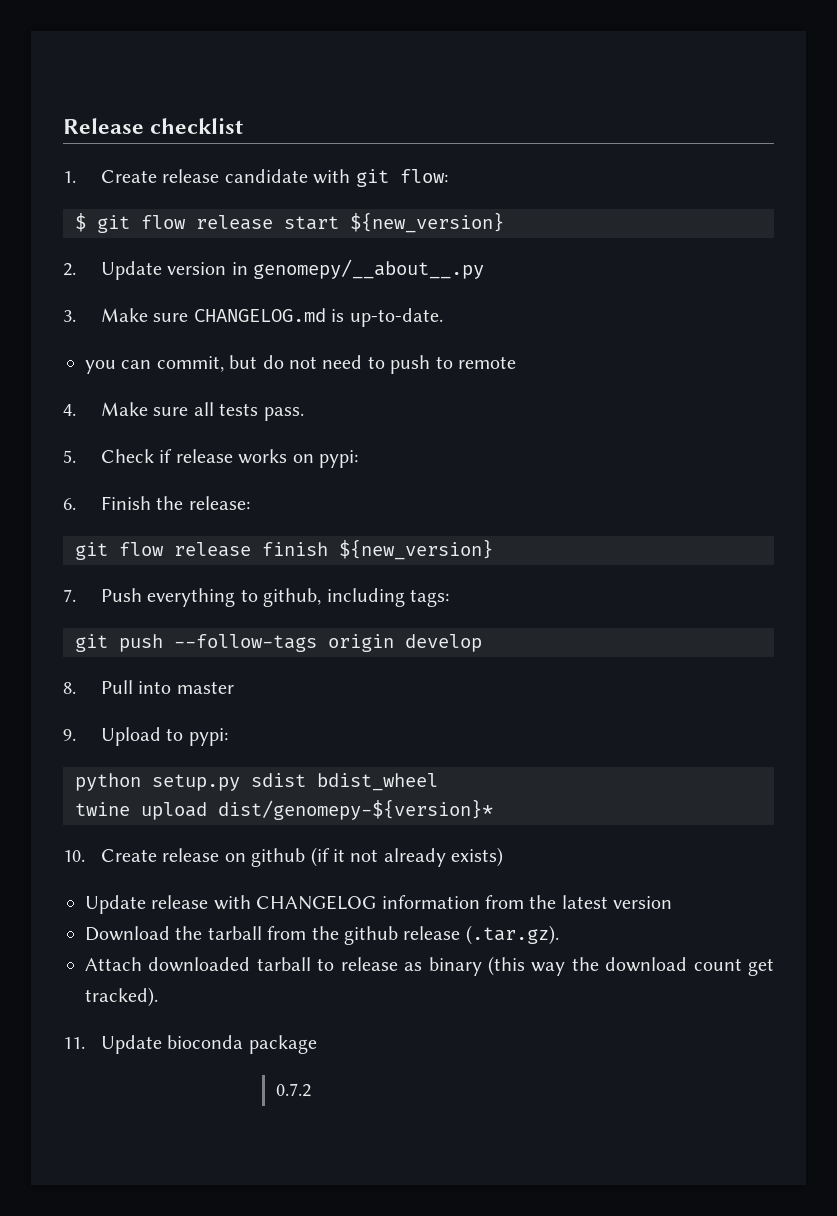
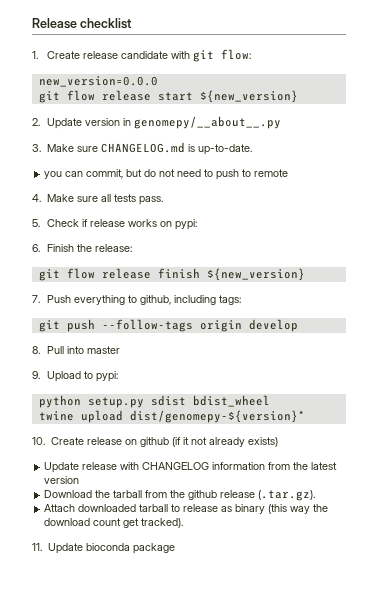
[75,213,86,232] $ -> [38,76,158,87] new_version=0.0.0 //
[276,1083,312,1097] // 0.7.2 -> (175, 548) none

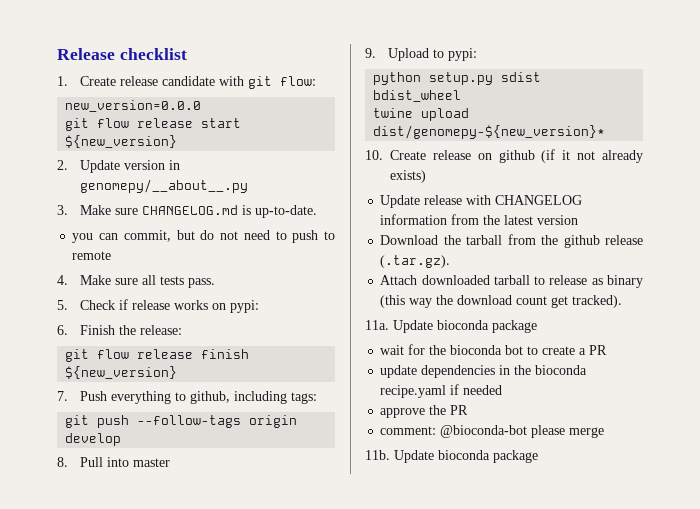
[129,410,305,423] dist/genomepy-${version}* -> [373,125,606,139] dist/genomepy-${new_version}*
[32,543,175,554] 11. Update bioconda package -> [365,320,537,333] [380,344,608,355] [380,365,588,378] [380,384,503,398] [380,405,469,418] [380,425,605,438] [365,450,538,463] 11a. Update bioconda package // wait for the bioconda bot to create a PR // update dependencies in the bioconda recipe.yaml if needed // approve the PR // comment: @bioconda-bot please merge // 11b. Update bioconda package

